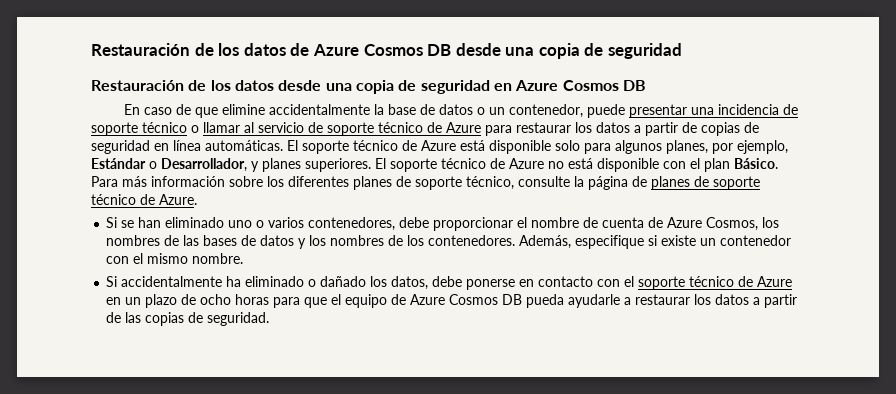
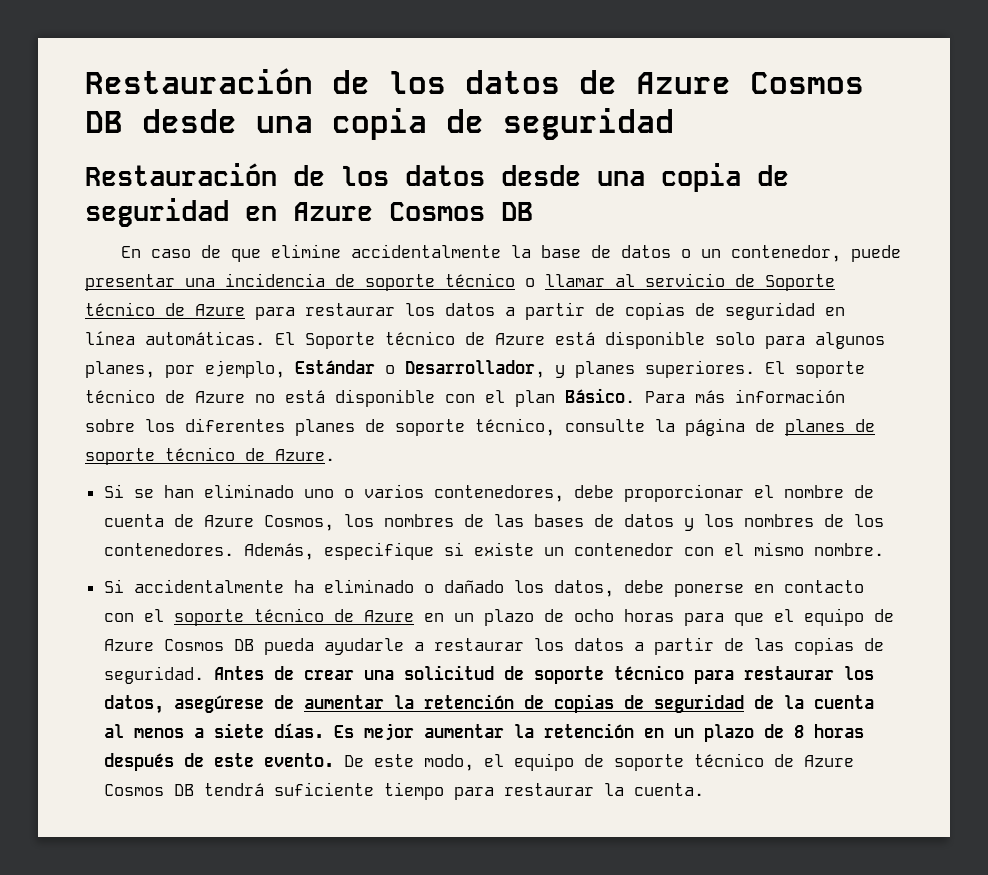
[327,122,374,136] soporte -> [765,274,835,291] Soporte
[302,140,349,154] soporte -> [305,332,375,349] Soporte
(270, 319) none -> [213,665,874,684] [103,694,874,714] [103,723,864,742] [103,753,854,771] [103,782,704,800] Antes de crear una solicitud de soporte técnico para restaurar los datos, asegúrese de aumentar la retención de copias de seguridad de la cuenta al menos a siete días. Es mejor aumentar la retención en un plazo de 8 horas después de este evento. De este modo, el equipo de soporte técnico de Azure Cosmos DB tendrá suficiente tiempo para restaurar la cuenta.

